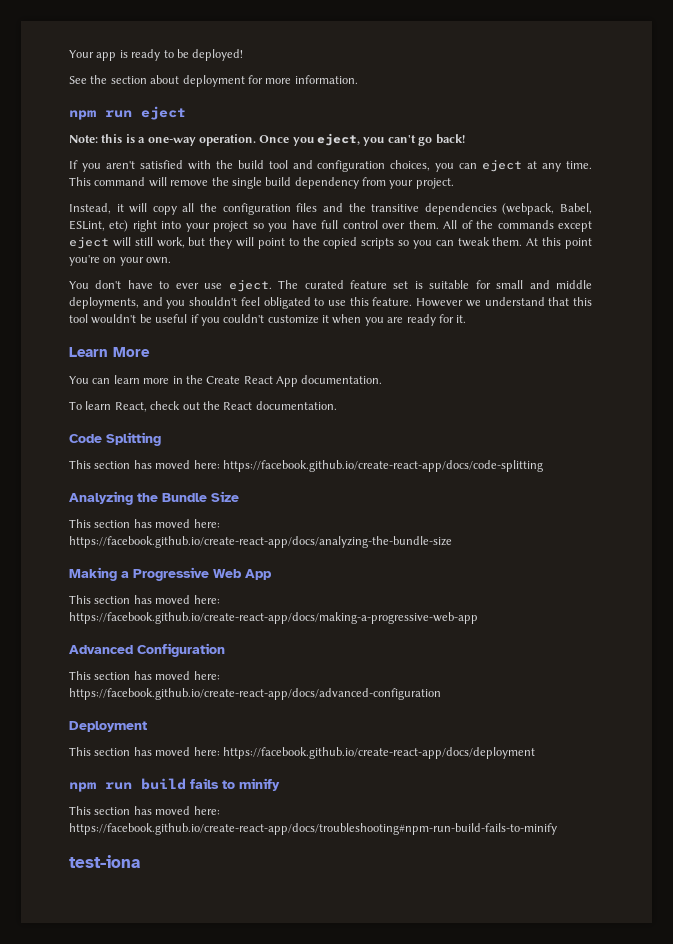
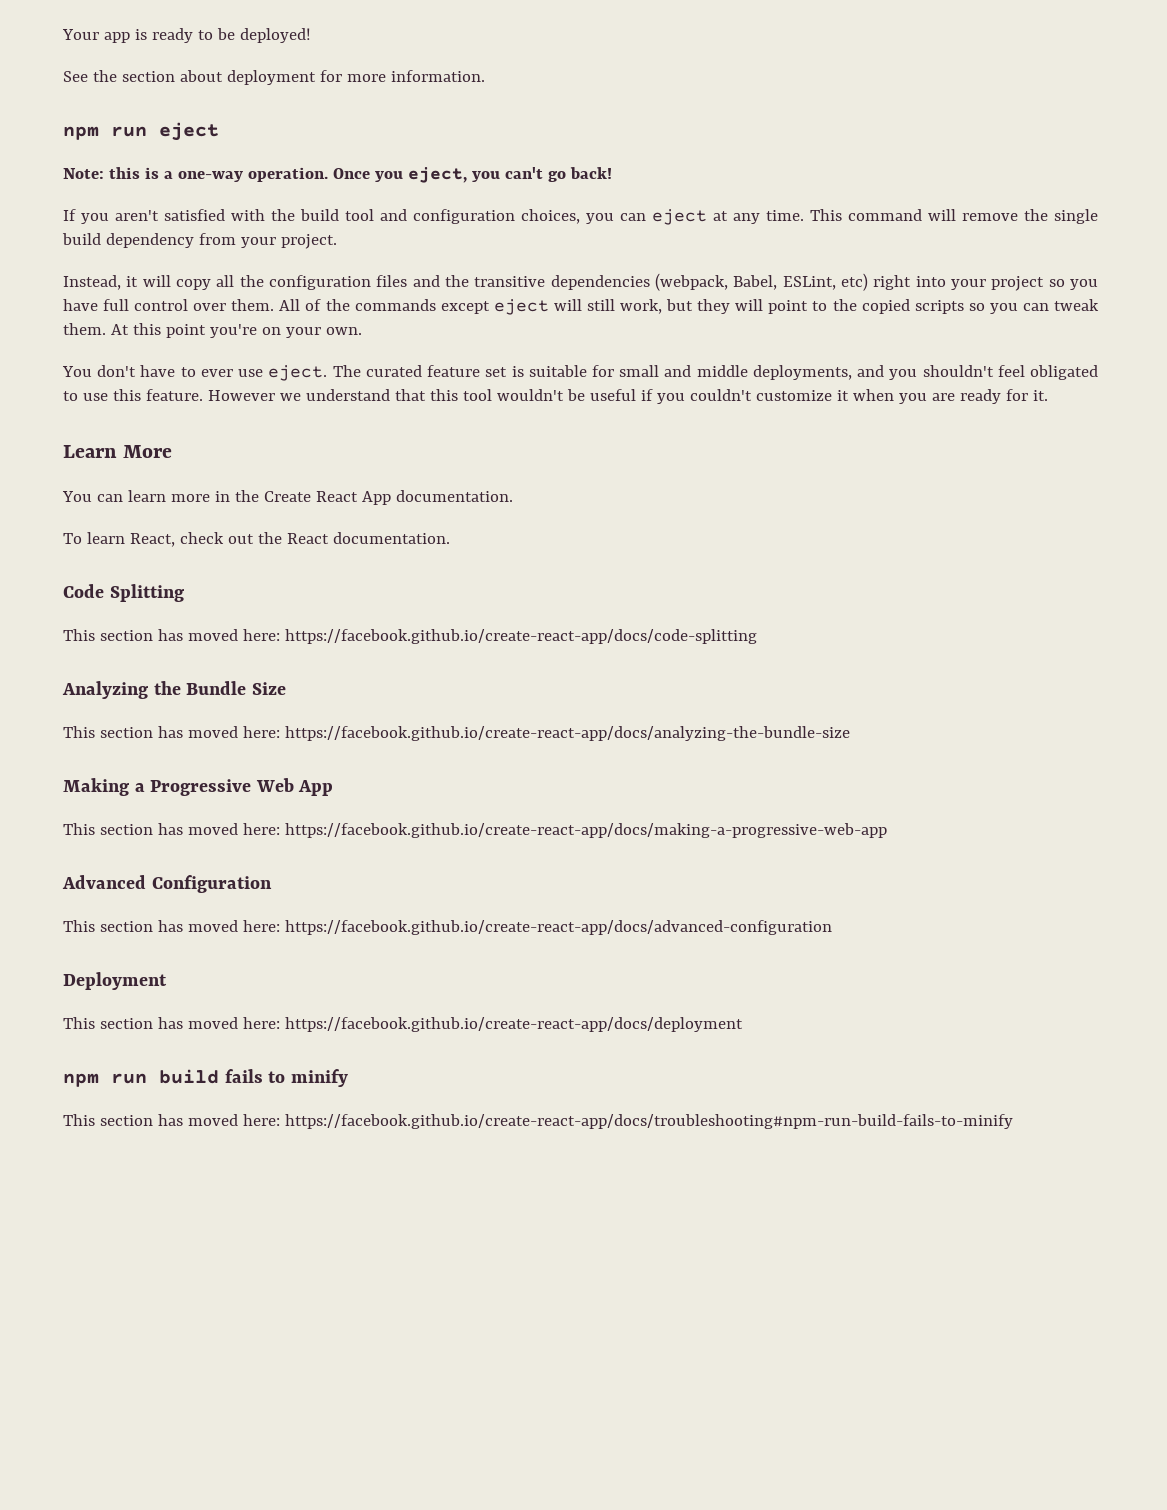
[69,855,140,868] // test-iona -> (1013, 1121) none

